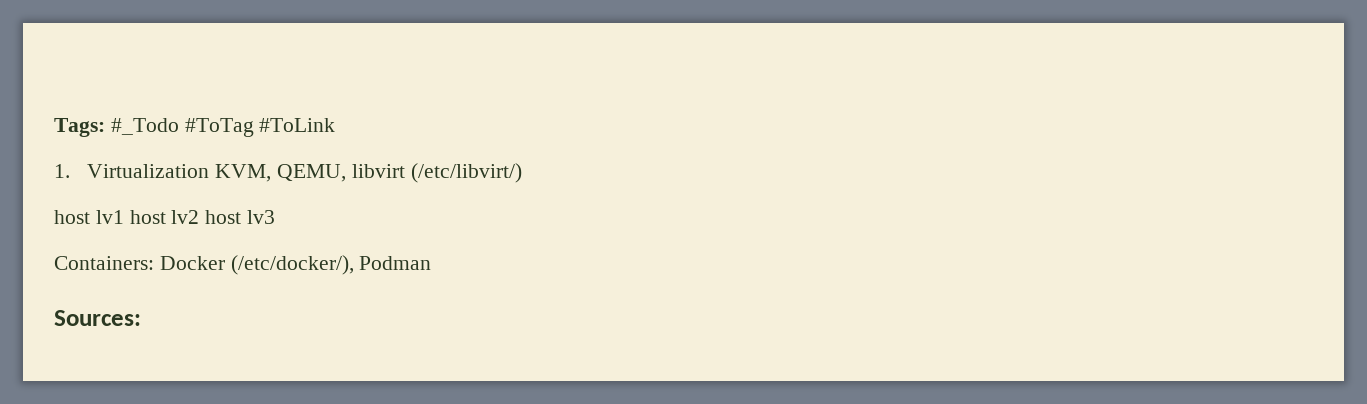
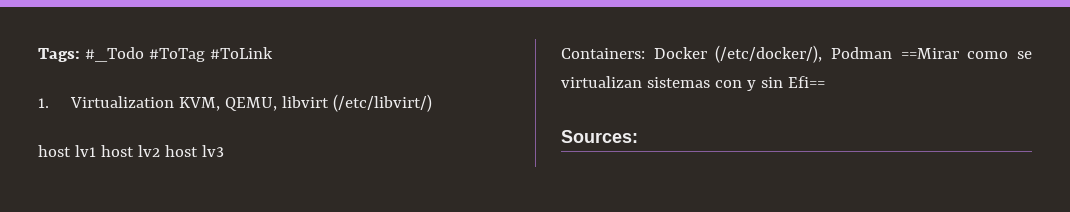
(432, 263) none -> [900,48,1032,59] [561,76,825,91] ==Mirar como se virtualizan sistemas con y sin Efi==

